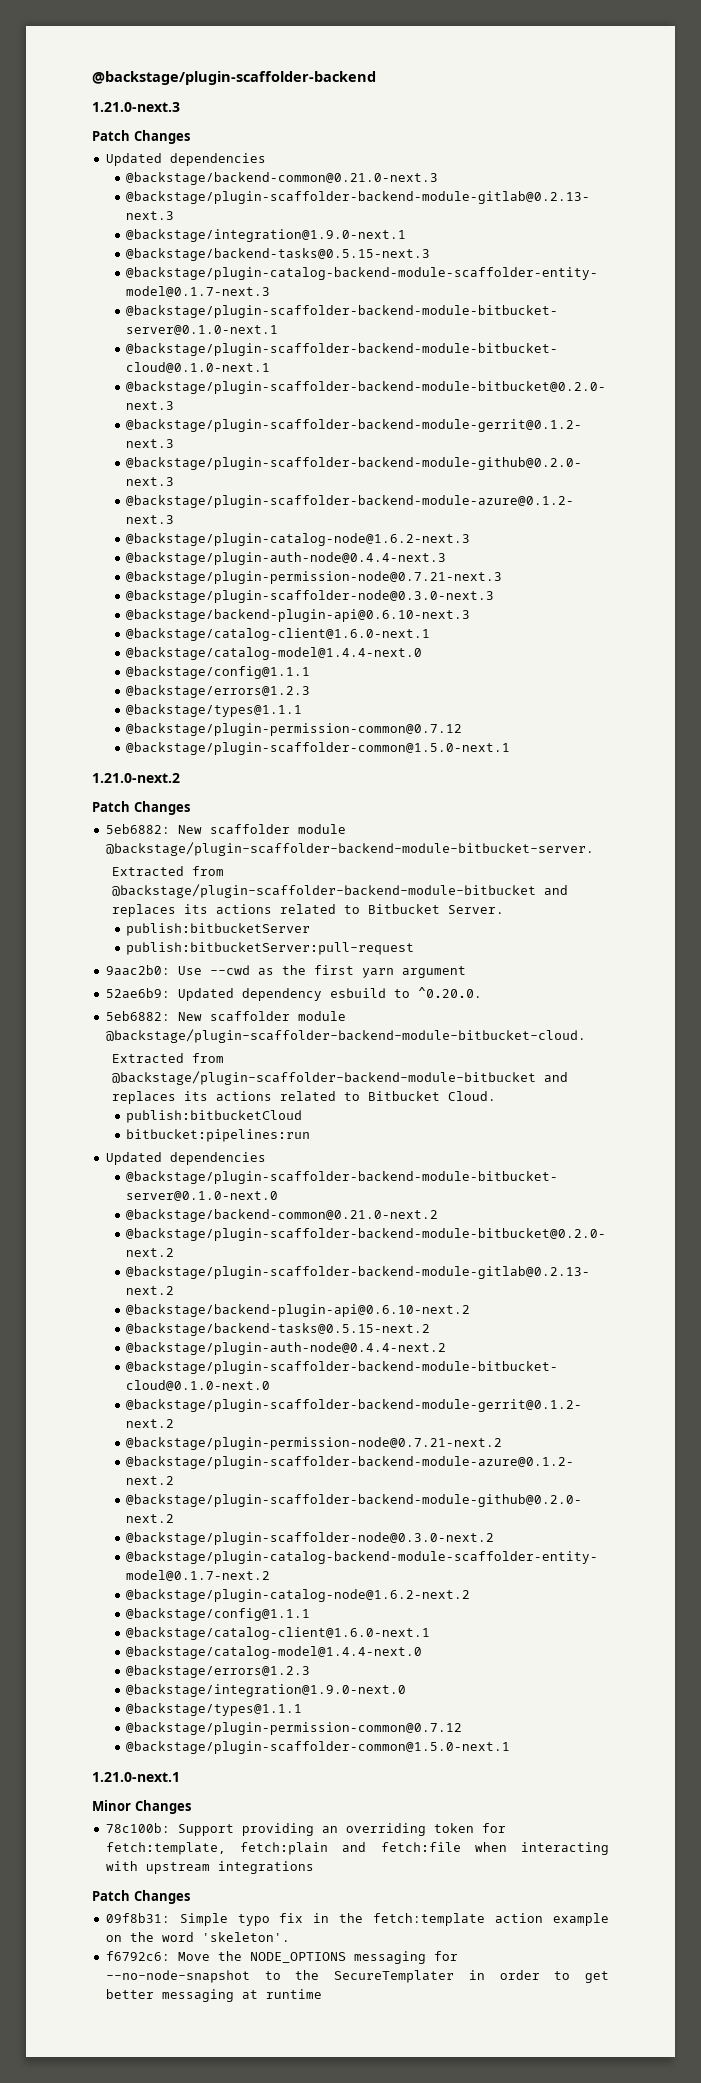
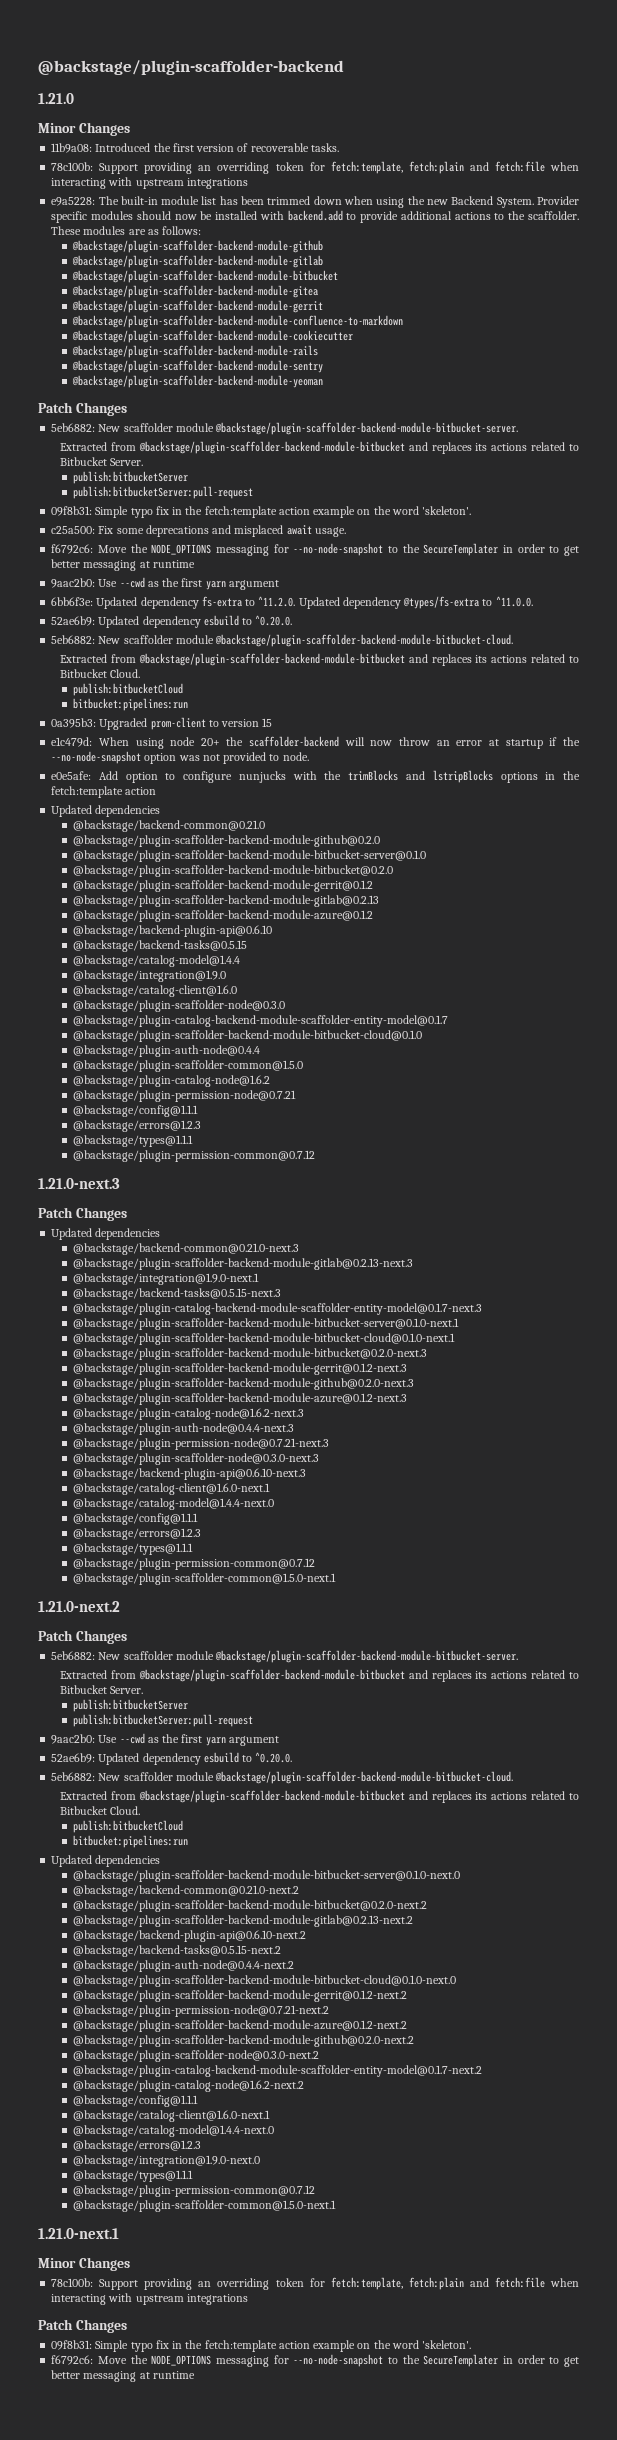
(376, 78) none -> [38,93,74,104] [38,122,130,136] [51,143,339,153] [51,161,579,174] [51,177,248,189] [51,196,579,208] [51,210,579,223] [51,226,202,235] [72,240,324,253] [72,255,324,268] [72,270,339,283] [72,285,319,298] [72,300,324,313] [72,315,404,328] [72,330,354,343] [72,345,319,358] [72,360,324,373] [72,375,324,388] [38,402,127,416] [51,422,519,435] [60,441,579,454] [60,457,144,466] [73,471,189,484] [73,486,254,499] [51,506,472,518] [51,525,346,537] [51,543,579,556] [51,559,195,571] [51,577,279,590] [51,596,533,609] [51,615,293,628] [51,634,514,647] [60,653,579,666] [60,669,141,678] [73,683,184,696] [73,698,189,711] [51,717,273,730] [51,736,580,749] [51,751,309,764] [51,770,580,783] [51,786,157,798] [51,805,161,817] [73,820,266,832] [73,835,381,847] [73,850,427,862] [73,865,394,877] [73,880,374,892] [73,895,380,907] [73,910,374,922] [73,925,273,937] [73,940,248,952] [73,955,241,967] [73,970,227,982] [73,985,238,997] [73,1000,286,1012] [73,1015,449,1027] [73,1030,423,1042] [73,1045,261,1057] [73,1060,304,1072] [73,1075,271,1087] [73,1090,297,1102] [73,1105,199,1117] [73,1120,202,1132] [73,1135,194,1147] [73,1150,316,1162] // 1.21.0 // Minor Changes // 11b9a08: Introduced the first version of recoverable tasks. // 78c100b: Support providing an overriding token for fetch:template, fetch:plain and fetch:file when interacting with upstream integrations // e9a5228: The built-in module list has been trimmed down when using the new Backend System. Provider specific modules should now be installed with backend.add to provide additional actions to the scaffolder. These modules are as follows: // @backstage/plugin-scaffolder-backend-module-github // @backstage/plugin-scaffolder-backend-module-gitlab // @backstage/plugin-scaffolder-backend-module-bitbucket // @backstage/plugin-scaffolder-backend-module-gitea // @backstage/plugin-scaffolder-backend-module-gerrit // @backstage/plugin-scaffolder-backend-module-confluence-to-markdown // @backstage/plugin-scaffolder-backend-module-cookiecutter // @backstage/plugin-scaffolder-backend-module-rails // @backstage/plugin-scaffolder-backend-module-sentry // @backstage/plugin-scaffolder-backend-module-yeoman // Patch Changes // 5eb6882: New scaffolder module @backstage/plugin-scaffolder-backend-module-bitbucket-server. // Extracted from @backstage/plugin-scaffolder-backend-module-bitbucket and replaces its actions related to Bitbucket Server. // publish:bitbucketServer // publish:bitbucketServer:pull-request // 09f8b31: Simple typo fix in the fetch:template action example on the word 'skeleton'. // c25a500: Fix some deprecations and misplaced await usage. // f6792c6: Move the NODE_OPTIONS messaging for --no-node-snapshot to the SecureTemplater in order to get better messaging at runtime // 9aac2b0: Use --cwd as the first yarn argument // 6bb6f3e: Updated dependency fs-extra to ^11.2.0. Updated dependency @types/fs-extra to ^11.0.0. // 52ae6b9: Updated dependency esbuild to ^0.20.0. // 5eb6882: New scaffolder module @backstage/plugin-scaffolder-backend-module-bitbucket-cloud. // Extracted from @backstage/plugin-scaffolder-backend-module-bitbucket and replaces its actions related to Bitbucket Cloud. // publish:bitbucketCloud // bitbucket:pipelines:run // 0a395b3: Upgraded prom-client to version 15 // e1c479d: When using node 20+ the scaffolder-backend will now throw an error at startup if the --no-node-snapshot option was not provided to node. // e0e5afe: Add option to configure nunjucks with the trimBlocks and lstripBlocks options in the fetch:template action // Updated dependencies // @backstage/backend-common@0.21.0 // @backstage/plugin-scaffolder-backend-module-github@0.2.0 // @backstage/plugin-scaffolder-backend-module-bitbucket-server@0.1.0 // @backstage/plugin-scaffolder-backend-module-bitbucket@0.2.0 // @backstage/plugin-scaffolder-backend-module-gerrit@0.1.2 // @backstage/plugin-scaffolder-backend-module-gitlab@0.2.13 // @backstage/plugin-scaffolder-backend-module-azure@0.1.2 // @backstage/backend-plugin-api@0.6.10 // @backstage/backend-tasks@0.5.15 // @backstage/catalog-model@1.4.4 // @backstage/integration@1.9.0 // @backstage/catalog-client@1.6.0 // @backstage/plugin-scaffolder-node@0.3.0 // @backstage/plugin-catalog-backend-module-scaffolder-entity-model@0.1.7 // @backstage/plugin-scaffolder-backend-module-bitbucket-cloud@0.1.0 // @backstage/plugin-auth-node@0.4.4 // @backstage/plugin-scaffolder-common@1.5.0 // @backstage/plugin-catalog-node@1.6.2 // @backstage/plugin-permission-node@0.7.21 // @backstage/config@1.1.1 // @backstage/errors@1.2.3 // @backstage/types@1.1.1 // @backstage/plugin-permission-common@0.7.12

